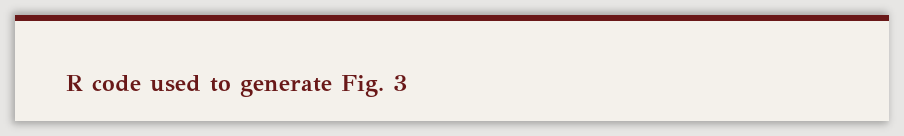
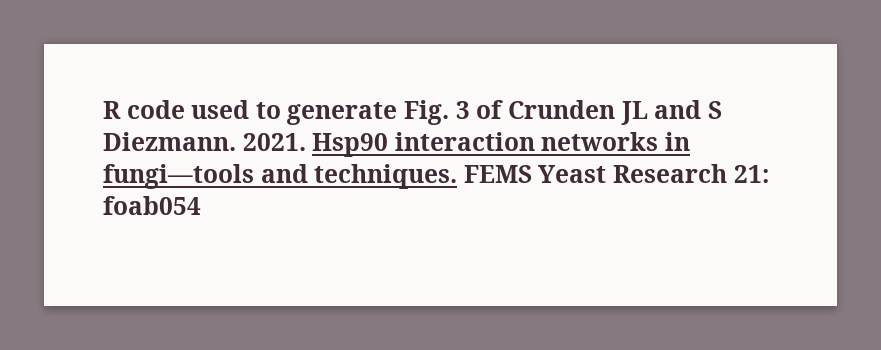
(407, 83) none -> [476,100,722,125] [103,132,691,157] [103,164,769,189] [103,196,201,215] of Crunden JL and S Diezmann. 2021. Hsp90 interaction networks in fungi—tools and techniques. FEMS Yeast Research 21: foab054

